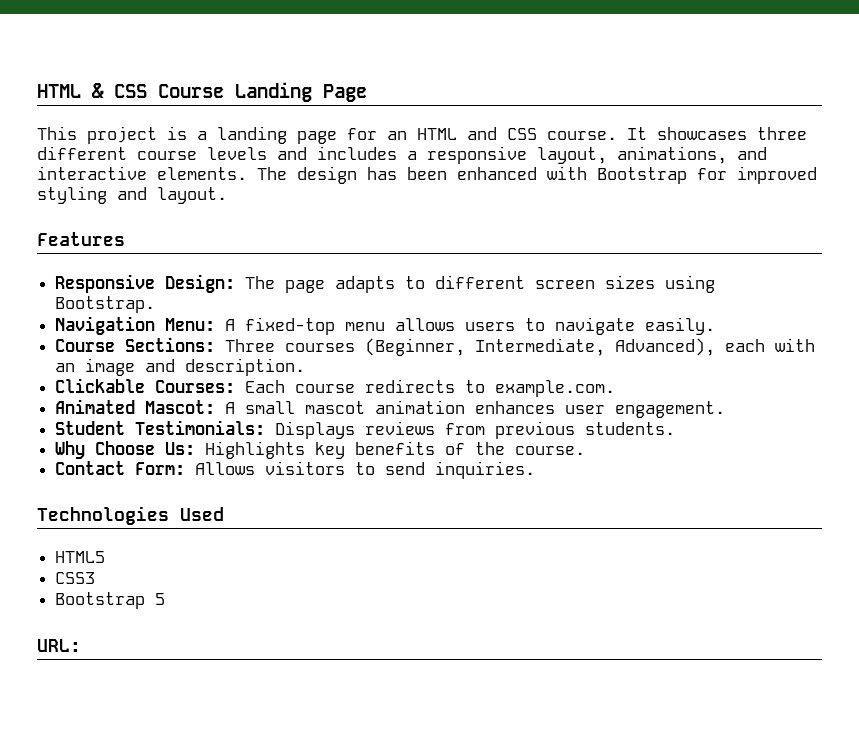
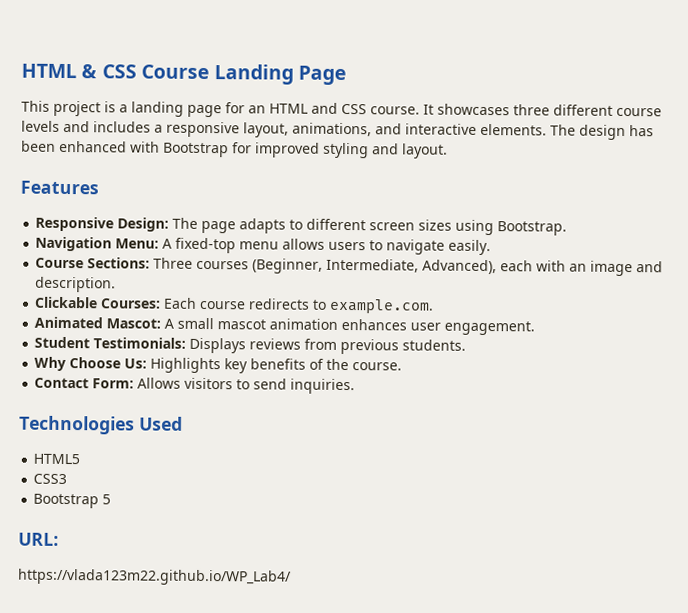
(81, 645) none -> [18,568,292,586] // https://vlada123m22.github.io/WP_Lab4/

